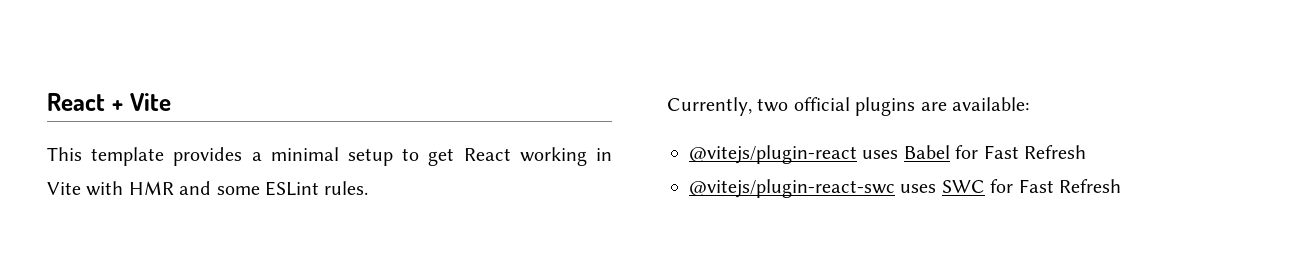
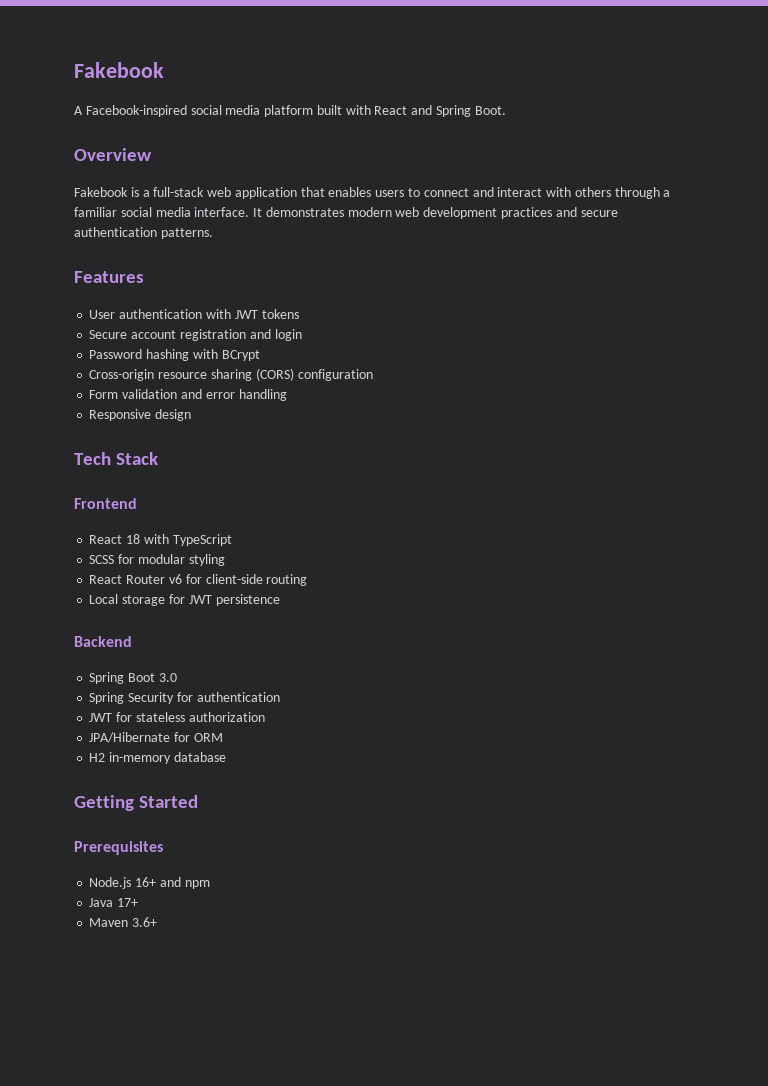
[47,93,171,111] [47,147,612,166] [47,181,369,196] [667,97,1029,116] [689,145,1086,164] [689,179,1121,198] React + Vite // This template provides a minimal setup to get React working in Vite with HMR and some ESLint rules. // Currently, two official plugins are available: // @vitejs/plugin-react uses Babel for Fast Refresh // @vitejs/plugin-react-swc uses SWC for Fast Refresh -> [74,62,164,78] [74,105,506,117] [74,148,152,161] [74,187,671,199] [74,207,618,219] [74,227,213,239] [74,271,144,283] [89,309,299,319] [89,329,302,341] [89,349,260,361] [89,368,373,381] [89,389,287,401] [89,409,192,421] [74,452,159,465] [74,498,137,509] [89,534,232,546] [89,554,225,566] [89,574,308,586] [89,594,280,606] [74,636,132,647] [89,672,177,684] [89,692,280,704] [89,712,265,722] [89,732,223,743] [89,752,226,764] [74,795,199,811] [74,841,163,855] [89,877,210,889] [89,898,139,907] [89,917,158,927] Fakebook // A Facebook-inspired social media platform built with React and Spring Boot. // Overview // Fakebook is a full-stack web application that enables users to connect and interact with others through a familiar social media interface. It demonstrates modern web development practices and secure authentication patterns. // Features // User authentication with JWT tokens // Secure account registration and login // Password hashing with BCrypt // Cross-origin resource sharing (CORS) configuration // Form validation and error handling // Responsive design // Tech Stack // Frontend // React 18 with TypeScript // SCSS for modular styling // React Router v6 for client-side routing // Local storage for JWT persistence // Backend // Spring Boot 3.0 // Spring Security for authentication // JWT for stateless authorization // JPA/Hibernate for ORM // H2 in-memory database // Getting Started // Prerequisites // Node.js 16+ and npm // Java 17+ // Maven 3.6+

